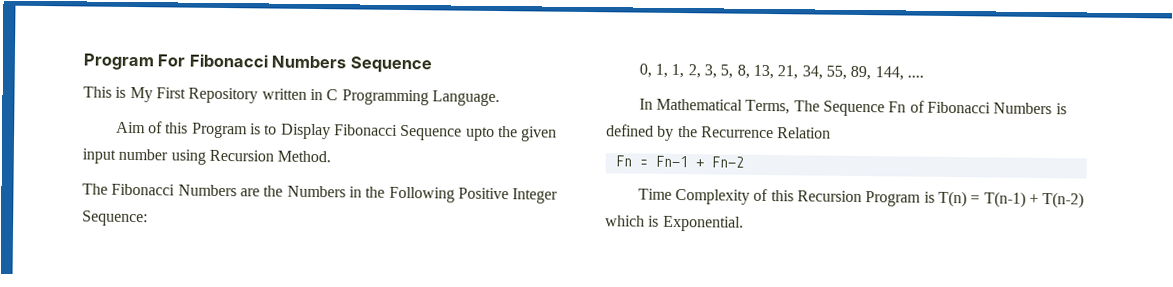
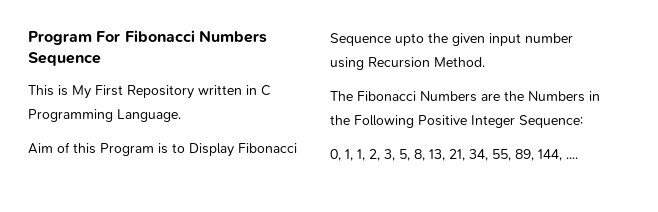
[638,98,1067,117] [606,124,832,141] [614,155,744,168] [637,188,1085,209] [605,215,744,232] // In Mathematical Terms, The Sequence Fn of Fibonacci Numbers is defined by the Recurrence Relation // Fn = Fn-1 + Fn-2 // Time Complexity of this Recursion Program is T(n) = T(n-1) + T(n-2) which is Exponential. -> (578, 158) none

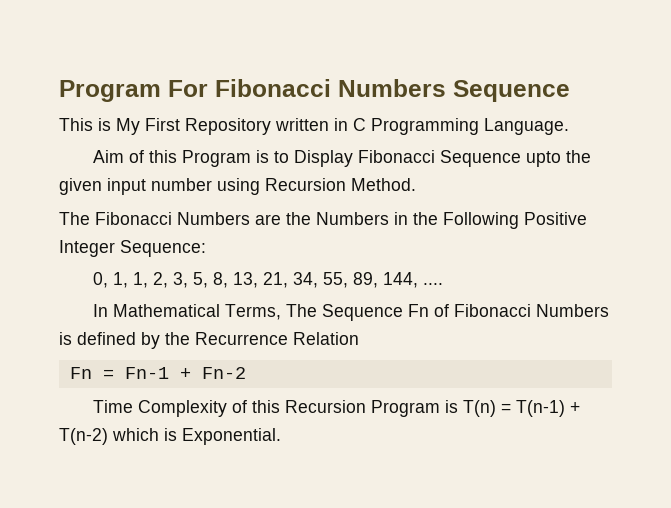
(578, 158) none -> [93,304,610,321] [59,332,359,349] [69,367,246,379] [93,400,581,417] [59,428,281,445] // In Mathematical Terms, The Sequence Fn of Fibonacci Numbers is defined by the Recurrence Relation // Fn = Fn-1 + Fn-2 // Time Complexity of this Recursion Program is T(n) = T(n-1) + T(n-2) which is Exponential.

